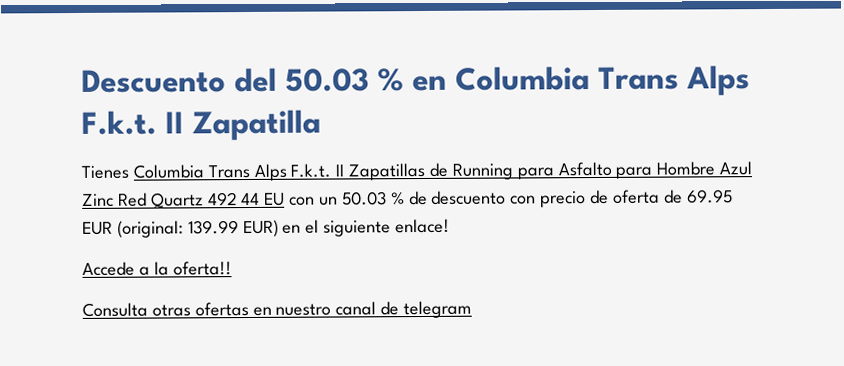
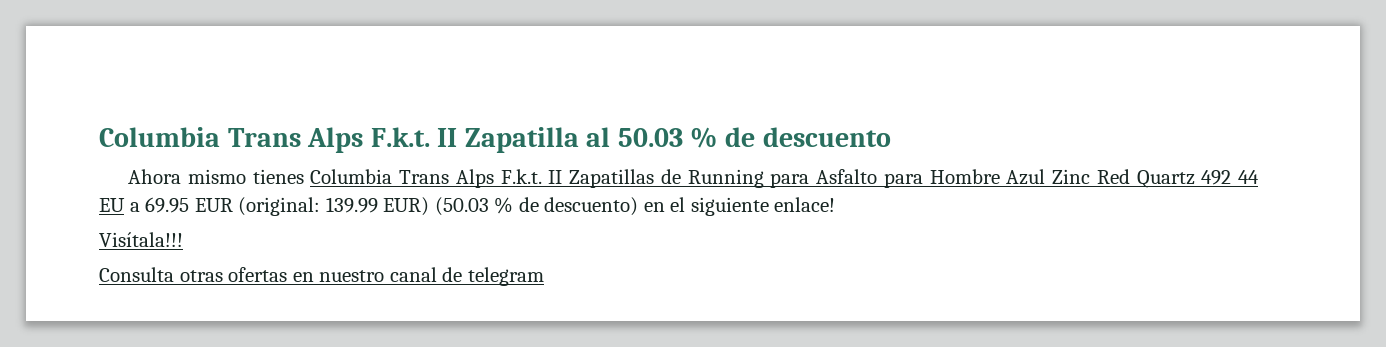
[81,67,447,93] Descuento del 50.03 % en -> (99, 137) none
[81,165,129,179] // Tienes -> [586,127,891,148] [128,169,304,184] al 50.03 % de descuento // Ahora mismo tienes
[289,189,683,208] con un 50.03 % de descuento con precio de oferta de -> [129,202,140,212] a
(279, 228) none -> [434,197,639,216] (50.03 % de descuento)
[82,261,232,276] Accede a la oferta!! -> [99,232,183,247] Visítala!!!

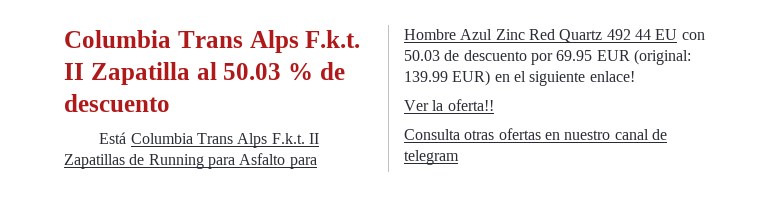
[128,169,304,184] Ahora mismo tienes -> [99,132,127,144] Está
[129,202,140,212] a -> [681,32,705,40] [404,50,553,65] con 50.03 de descuento por
[434,197,639,216] (50.03 % de descuento) -> (491, 78) none
[99,232,183,247] Visítala!!! -> [404,99,494,111] Ver la oferta!!

